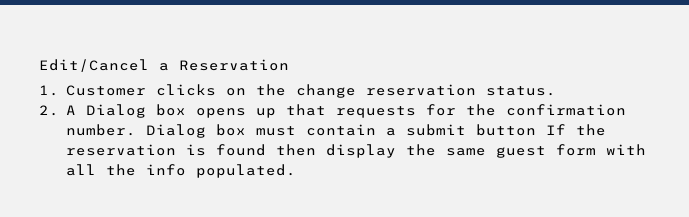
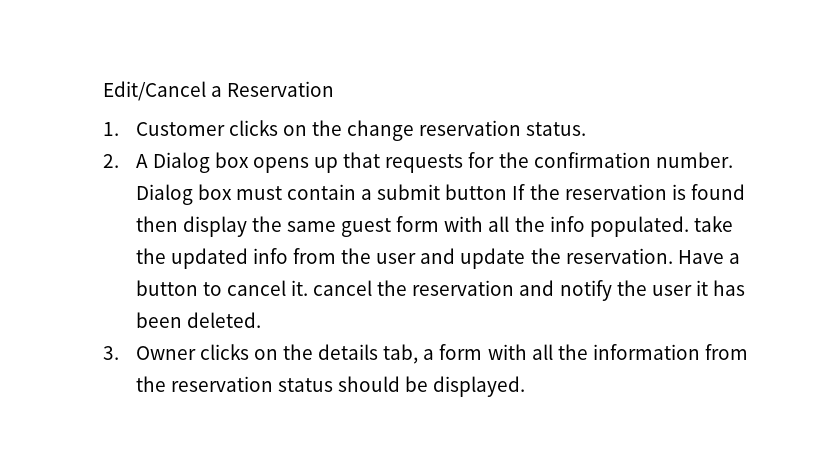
(296, 171) none -> [693,216,733,232] [135,248,740,269] [135,280,746,301] [135,312,261,328] [103,344,749,364] [135,376,526,397] take the updated info from the user and update the reservation. Have a button to cancel it. cancel the reservation and notify the user it has been deleted. // 3. Owner clicks on the details tab, a form with all the information from the reservation status should be displayed.

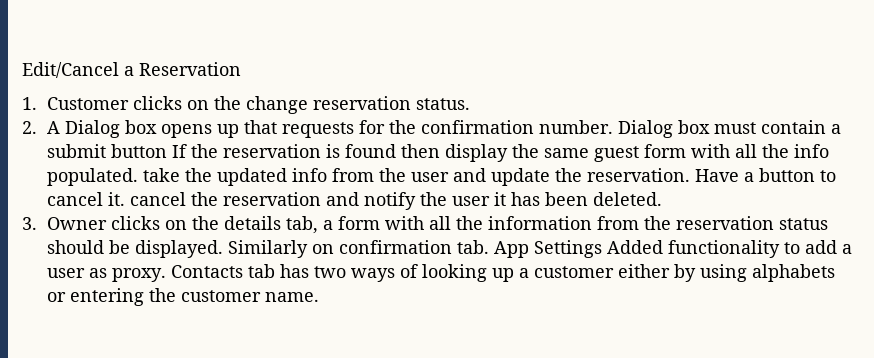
(526, 386) none -> [227,240,852,258] [46,264,835,282] [46,288,319,306] Similarly on confirmation tab. App Settings Added functionality to add a user as proxy. Contacts tab has two ways of looking up a customer either by using alphabets or entering the customer name.

